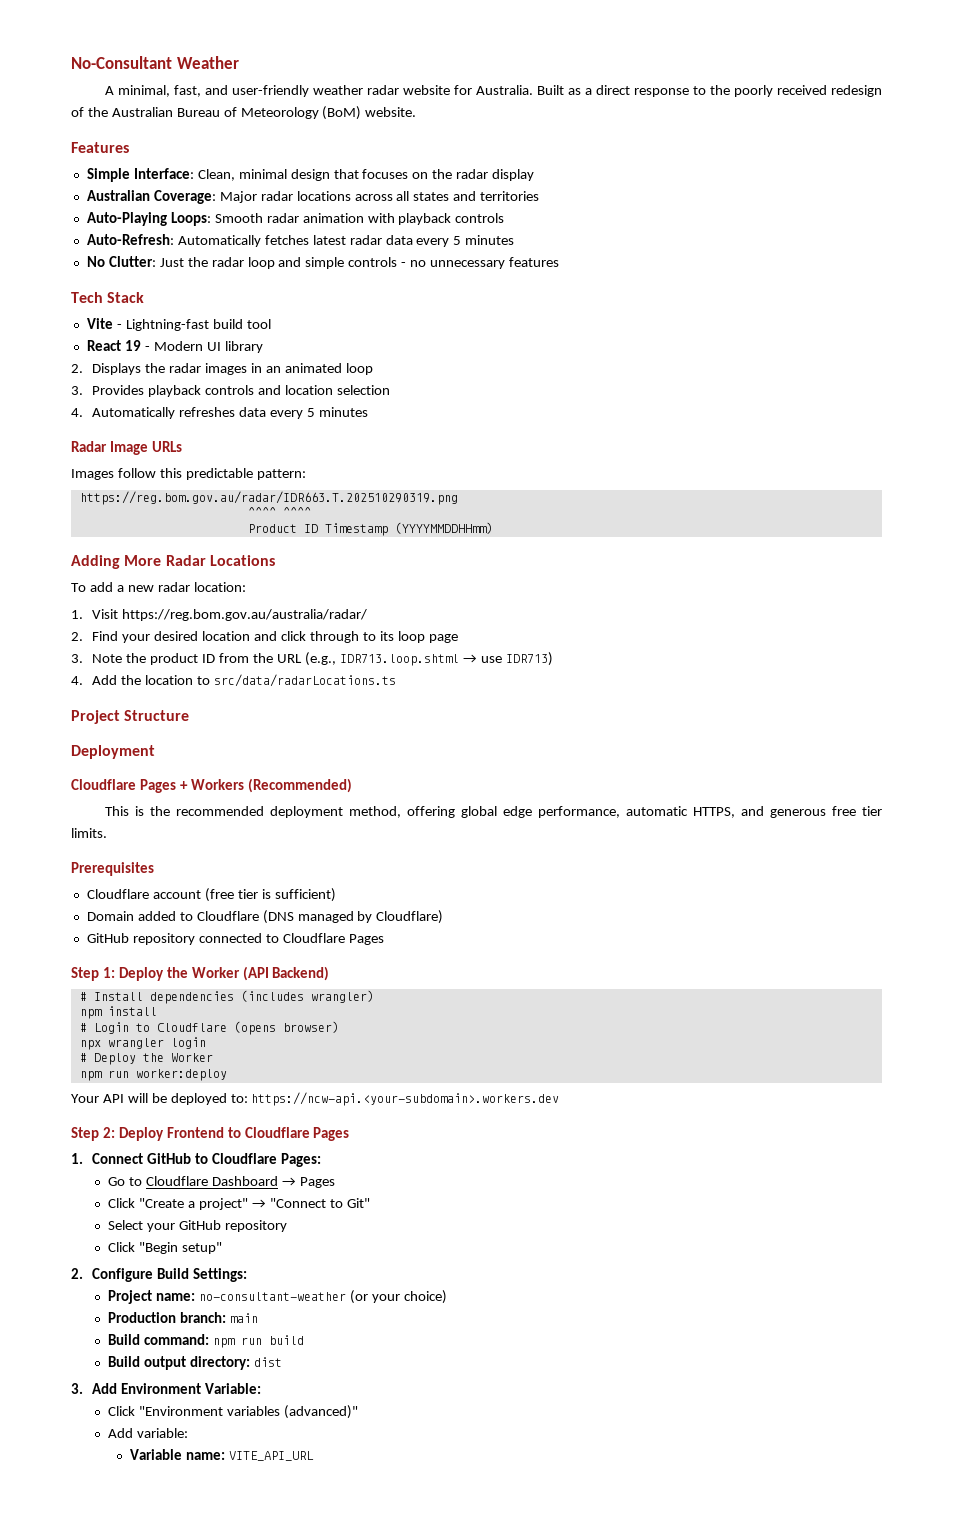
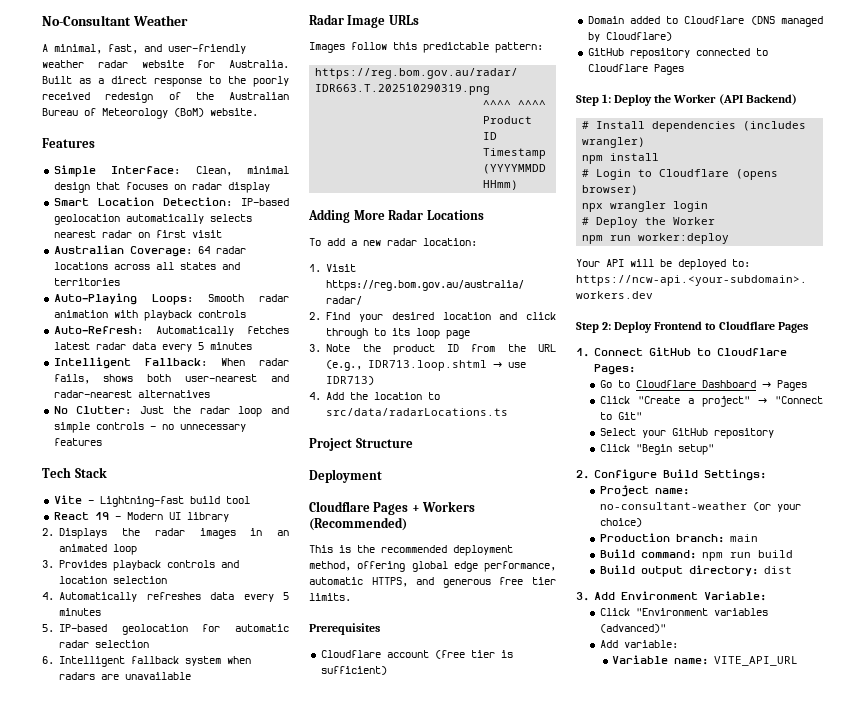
[432,169,453,179] the -> (186, 187) none
(535, 175) none -> [53,197,289,206] [53,214,252,225] [53,230,222,238] // Smart Location Detection: IP-based geolocation automatically selects nearest radar on first visit
[219,191,257,203] Major -> [197,246,210,254] 64
(515, 240) none -> [53,357,289,369] [53,374,289,384] [53,390,210,398] // Intelligent Fallback: When radar fails, shows both user-nearest and radar-nearest alternatives
(369, 412) none -> [42,624,289,635] [59,640,150,648] [42,656,252,667] [59,672,192,680] // 5. IP-based geolocation for automatic radar selection // 6. Intelligent fallback system when radars are unavailable

